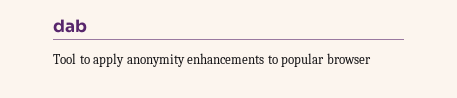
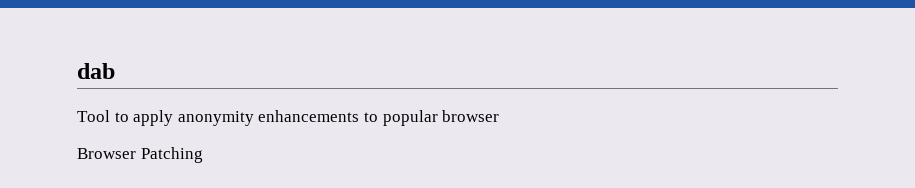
(371, 58) none -> [77,147,203,163] // Browser Patching

